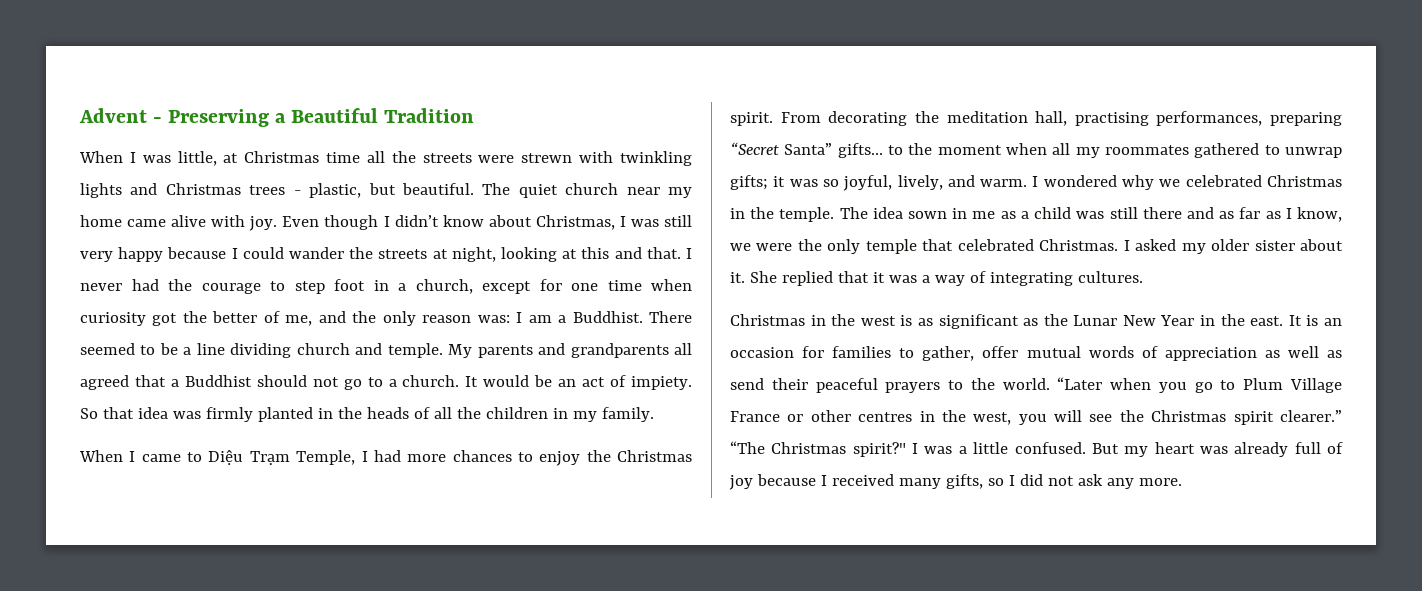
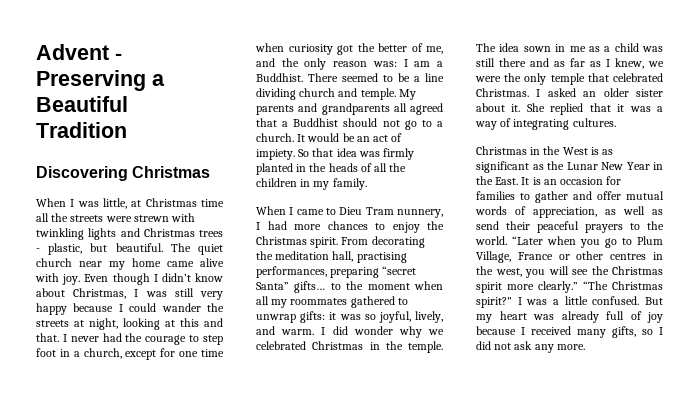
(475, 115) none -> [36,166,211,181] // Discovering Christmas
[208,450,356,465] Diệu Trạm Temple, -> [339,207,443,218] Dieu Tram nunnery,
[730,142,779,155] “Secret -> [382,266,417,275] “secret
[730,175,768,190] gifts; -> [300,311,326,323] gifts:
[1043,175,1117,187] wondered -> [332,326,393,335] did wonder
[1297,207,1342,222] know, -> [615,58,644,69] knew,
[1181,243,1206,254] my -> [583,91,597,97] an
[860,316,896,326] west -> [562,147,588,155] West
[1250,316,1284,326] east. -> [495,177,519,185] East.
[922,346,975,361] gather, -> [535,191,592,203] gather and
[1164,347,1257,361] appreciation -> [533,207,597,218] appreciation,
[1290,378,1342,393] Village -> [476,251,511,263] Village,
[1280,410,1342,422] clearer.” -> [507,281,578,293] more clearly.”

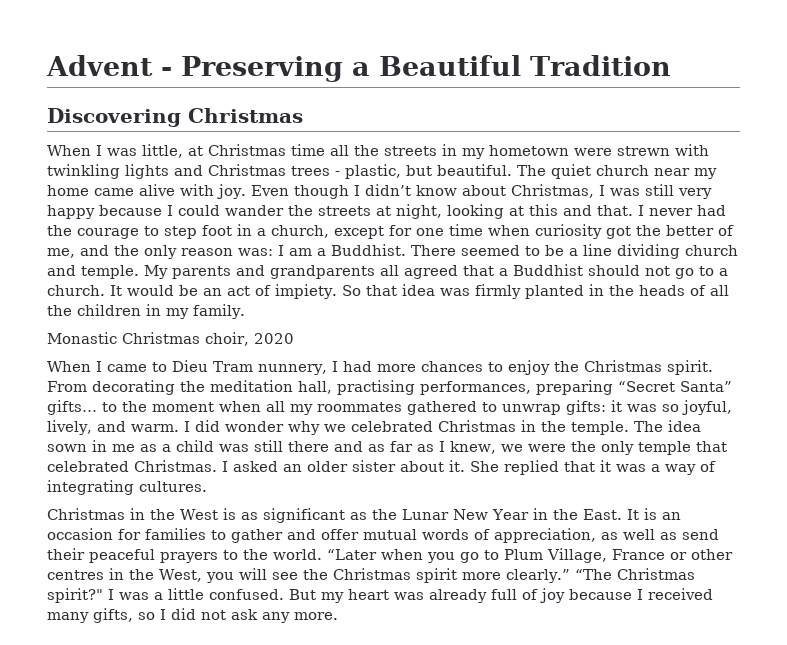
(104, 218) none -> [442,144,569,159] in my hometown
(367, 184) none -> [47,332,294,346] // Monastic Christmas choir, 2020
[382,266,417,275] “secret -> [618,381,675,392] “Secret
[495,268,522,277] west, -> [159,569,202,582] West,

